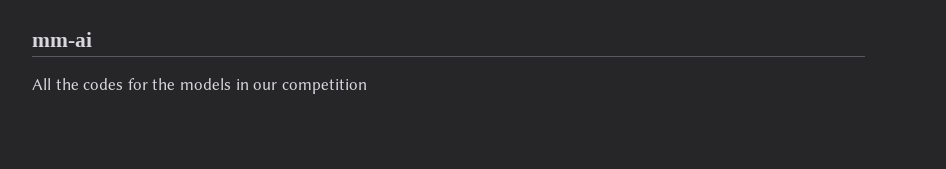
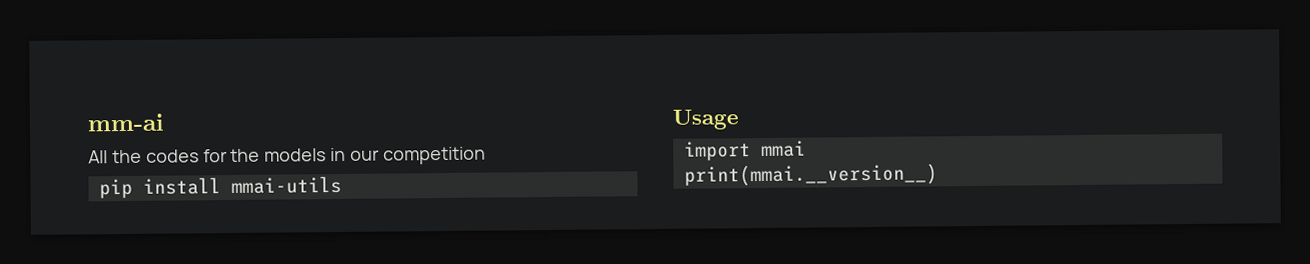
(367, 86) none -> [98,175,342,199] [672,109,739,130] [683,140,806,161] [683,163,938,187] // pip install mmai-utils // Usage // import mmai // print(mmai.__version__)

